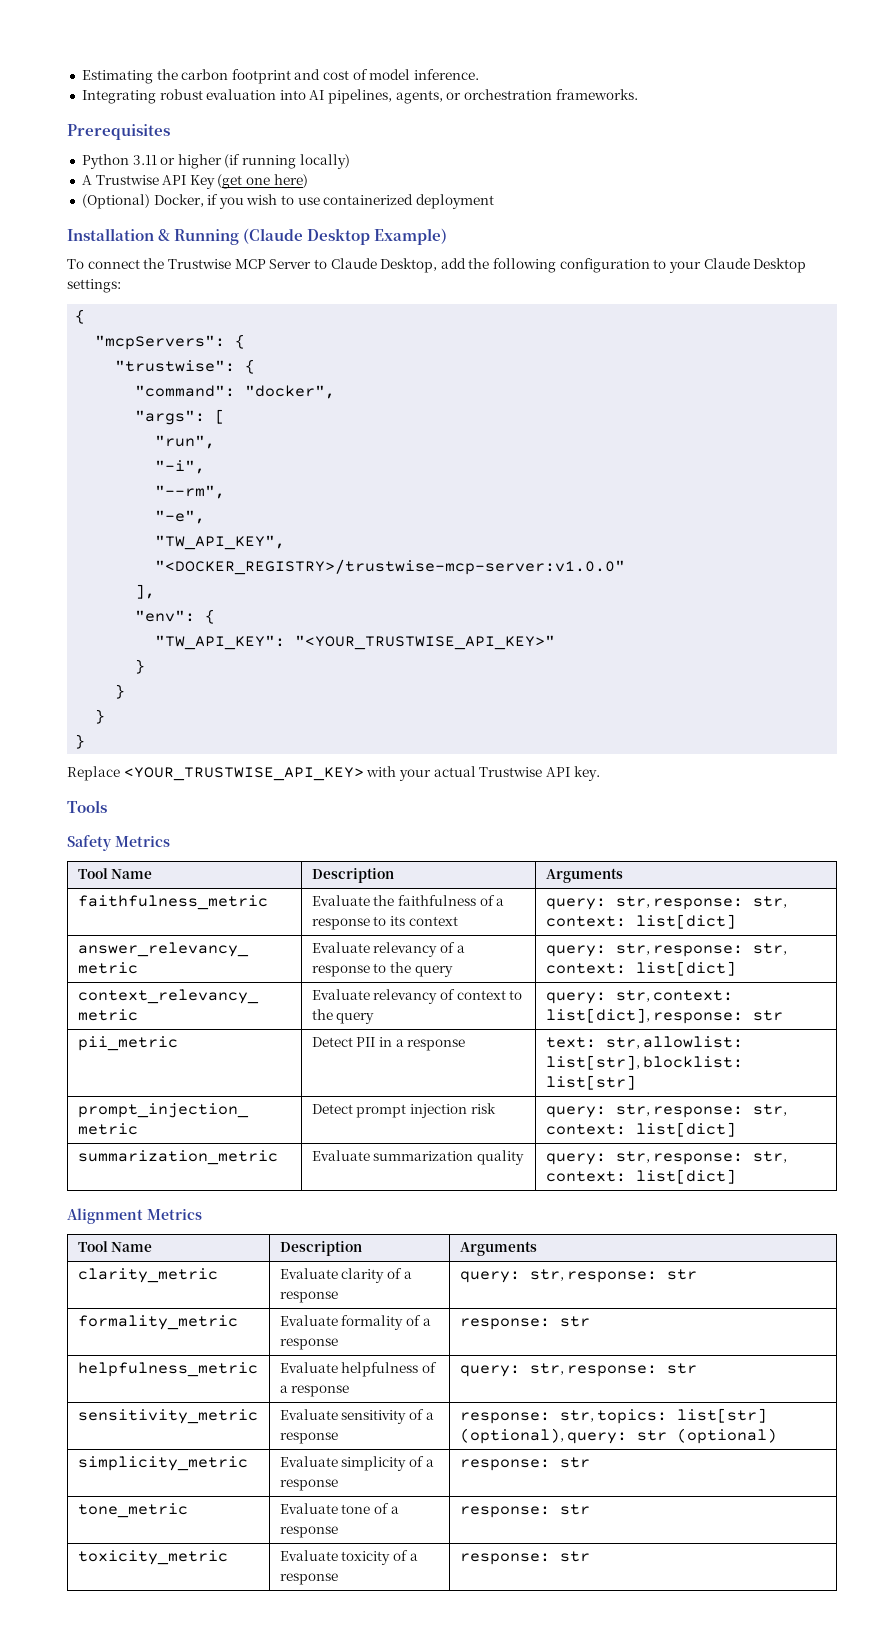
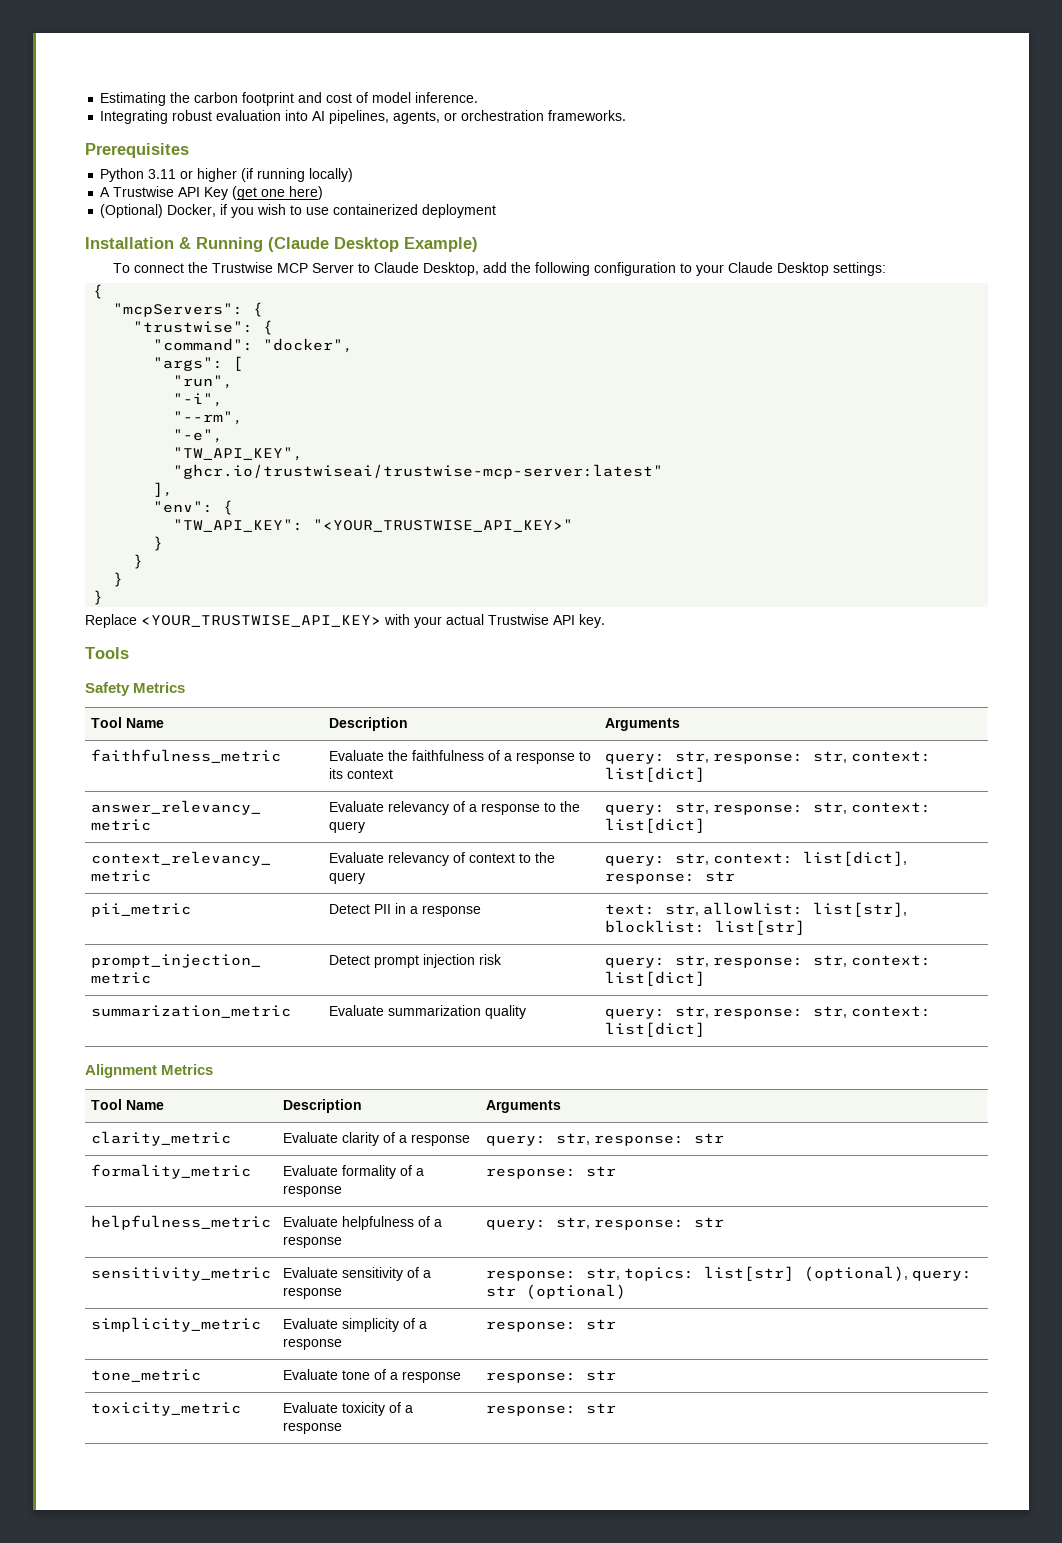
[155,559,626,575] "<DOCKER_REGISTRY>/trustwise-mcp-server:v1.0.0" -> [173,464,664,479] "ghcr.io/trustwiseai/trustwise-mcp-server:latest"

